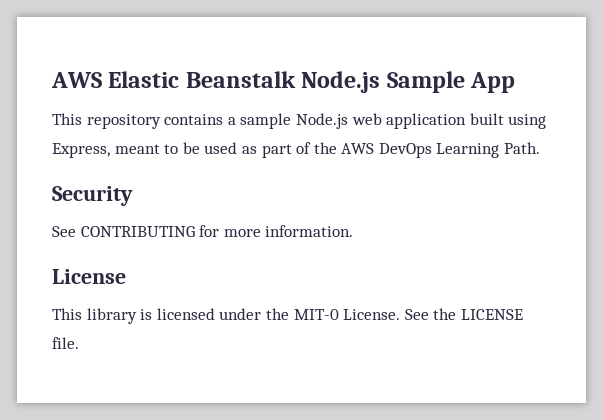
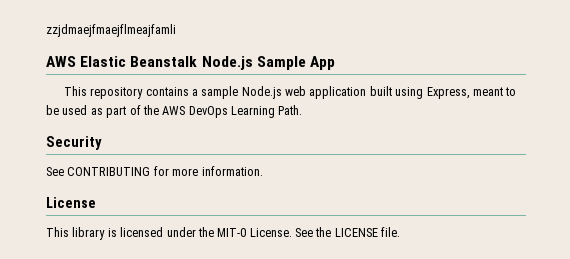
(51, 80) none -> [46,24,176,37] zzjdmaejfmaejflmeajfamli //

